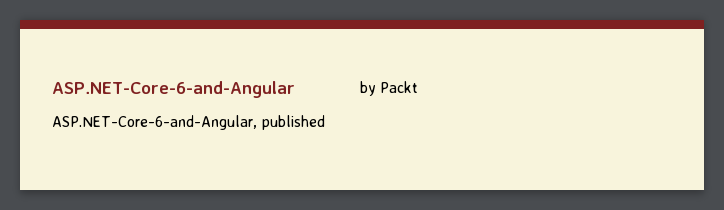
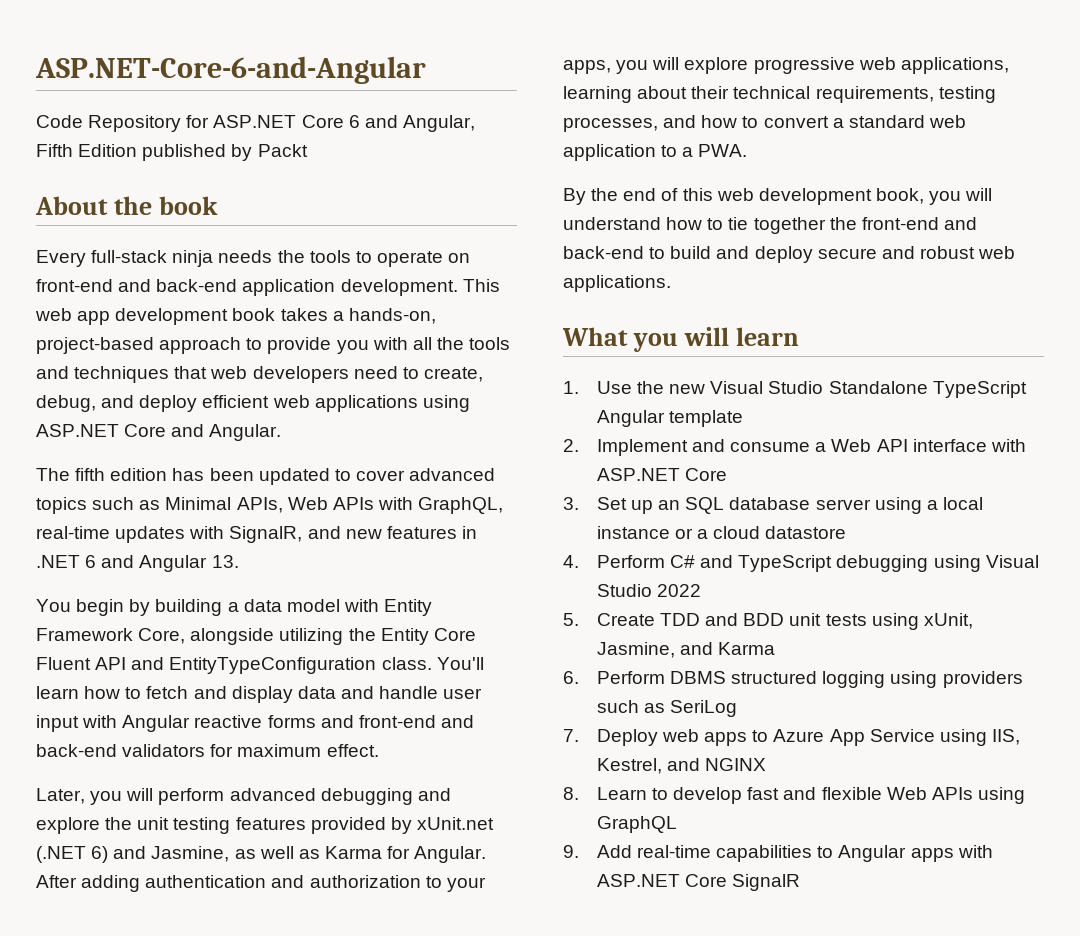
[52,115,325,130] [360,81,419,96] ASP.NET-Core-6-and-Angular, published by Packt -> [36,115,475,132] [36,144,308,161] [35,196,219,215] [36,250,471,267] [36,279,500,296] [35,308,436,325] [36,337,511,354] [36,366,483,383] [36,395,470,412] [36,424,282,441] [36,468,496,485] [36,497,504,514] [36,526,477,543] [36,555,239,572] [36,599,433,616] [36,628,476,645] [36,657,484,674] [36,686,483,703] [36,715,474,732] [36,744,379,757] [36,788,451,805] [36,817,494,834] [36,846,487,863] [36,875,486,892] [563,57,1009,74] [563,86,996,103] [563,115,966,132] [563,144,748,161] [563,188,993,205] [563,217,977,234] [563,246,1016,263] [563,275,671,292] [562,327,800,352] [563,381,1027,398] [596,410,744,427] [563,439,1026,456] [596,468,728,481] [563,497,984,514] [596,526,847,539] [563,555,1039,572] [596,584,702,597] [563,613,973,630] [596,642,776,658] [563,671,1023,688] [596,700,738,717] [563,729,1021,746] [596,758,767,774] [563,787,1026,804] [596,816,677,833] [563,845,993,862] [596,874,801,891] Code Repository for ASP.NET Core 6 and Angular, Fifth Edition published by Packt // About the book // Every full-stack ninja needs the tools to operate on front-end and back-end application development. This web app development book takes a hands-on, project-based approach to provide you with all the tools and techniques that web developers need to create, debug, and deploy efficient web applications using ASP.NET Core and Angular. // The fifth edition has been updated to cover advanced topics such as Minimal APIs, Web APIs with GraphQL, real-time updates with SignalR, and new features in .NET 6 and Angular 13. // You begin by building a data model with Entity Framework Core, alongside utilizing the Entity Core Fluent API and EntityTypeConfiguration class. You'll learn how to fetch and display data and handle user input with Angular reactive forms and front-end and back-end validators for maximum effect. // Later, you will perform advanced debugging and explore the unit testing features provided by xUnit.net (.NET 6) and Jasmine, as well as Karma for Angular. After adding authentication and authorization to your apps, you will explore progressive web applications, learning about their technical requirements, testing processes, and how to convert a standard web application to a PWA. // By the end of this web development book, you will understand how to tie together the front-end and back-end to build and deploy secure and robust web applications. // What you will learn // 1. Use the new Visual Studio Standalone TypeScript Angular template // 2. Implement and consume a Web API interface with ASP.NET Core // 3. Set up an SQL database server using a local instance or a cloud datastore // 4. Perform C# and TypeScript debugging using Visual Studio 2022 // 5. Create TDD and BDD unit tests using xUnit, Jasmine, and Karma // 6. Perform DBMS structured logging using providers such as SeriLog // 7. Deploy web apps to Azure App Service using IIS, Kestrel, and NGINX // 8. Learn to develop fast and flexible Web APIs using GraphQL // 9. Add real-time capabilities to Angular apps with ASP.NET Core SignalR

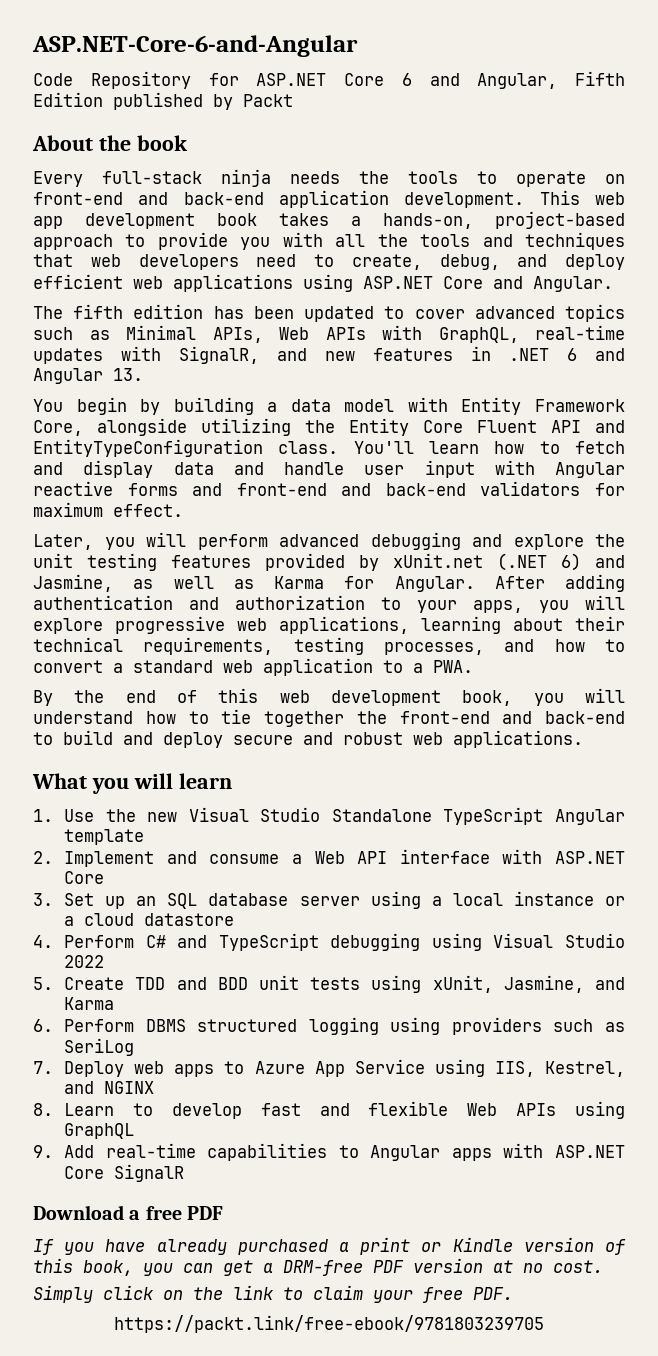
(801, 882) none -> [33,1205,224,1220] [33,1237,626,1255] [33,1258,603,1276] [33,1285,513,1303] [114,1315,544,1333] // Download a free PDF // If you have already purchased a print or Kindle version of this book, you can get a DRM-free PDF version at no cost. // Simply click on the link to claim your free PDF. // https://packt.link/free-ebook/9781803239705

